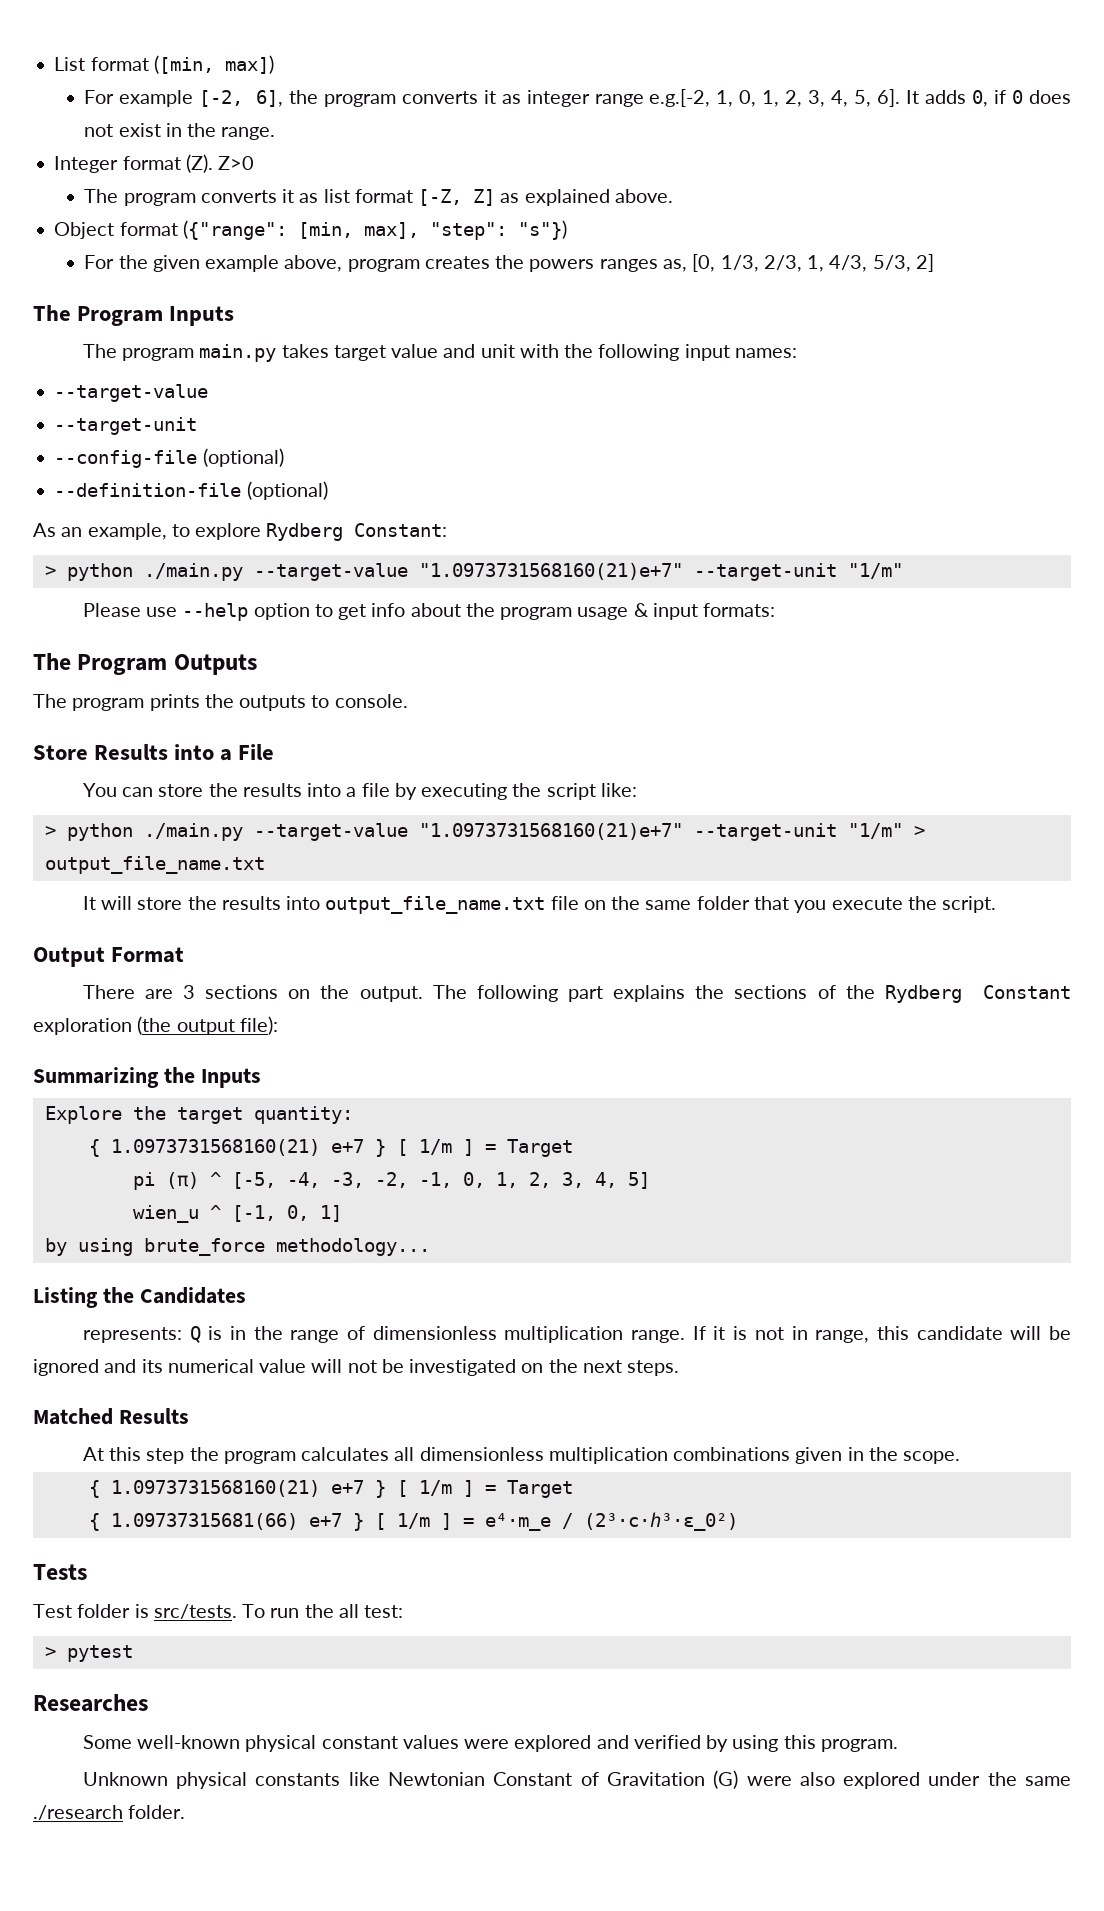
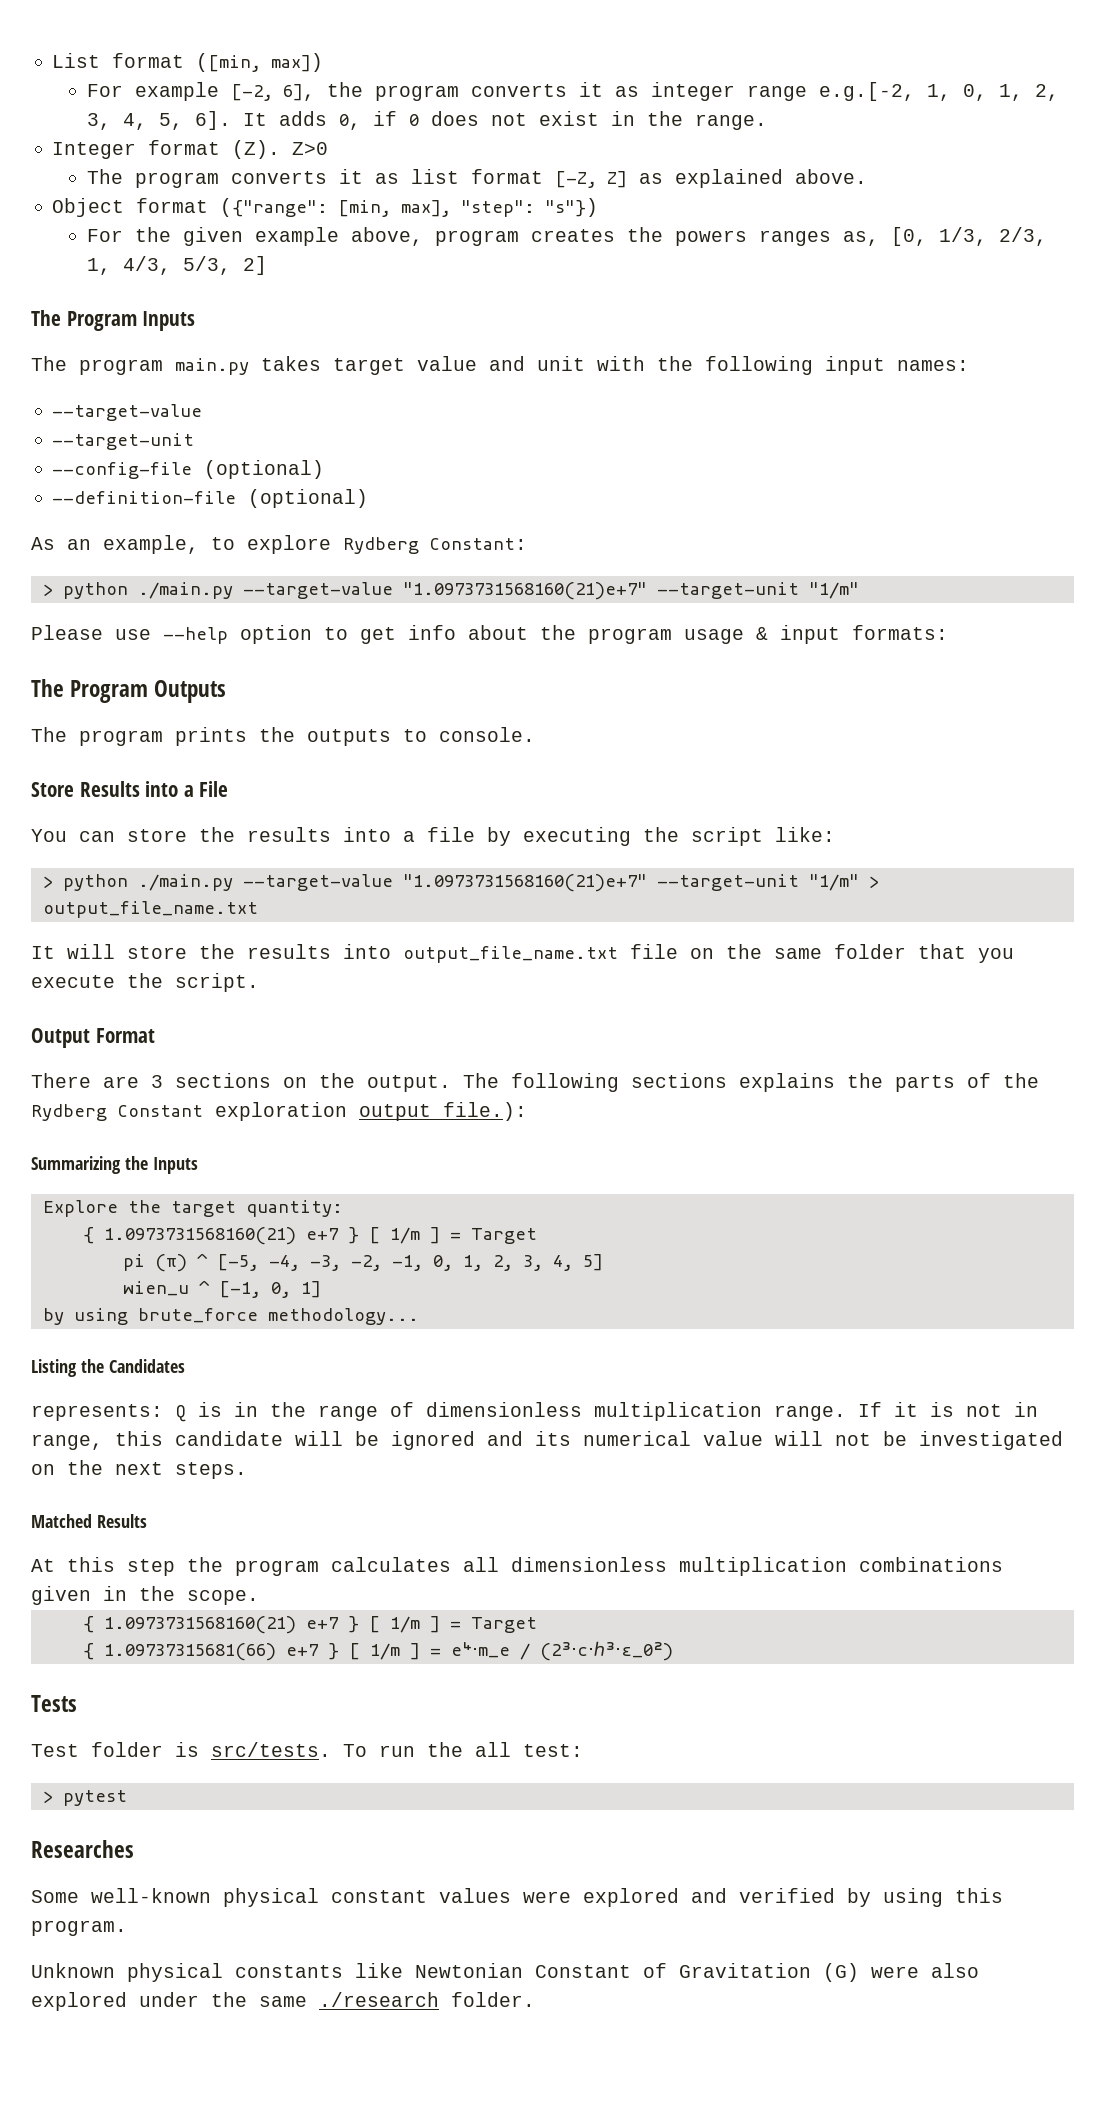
[568,986,604,1002] part -> [631,1073,727,1088] sections
[734,985,808,999] sections -> [895,1075,955,1092] parts
[137,1016,278,1035] (the output file): -> [359,1102,527,1121] output file.):

